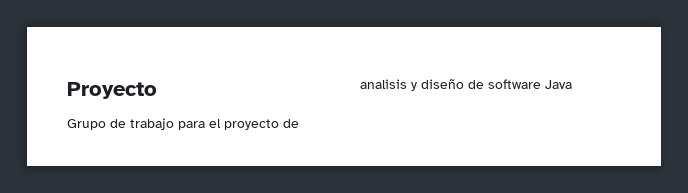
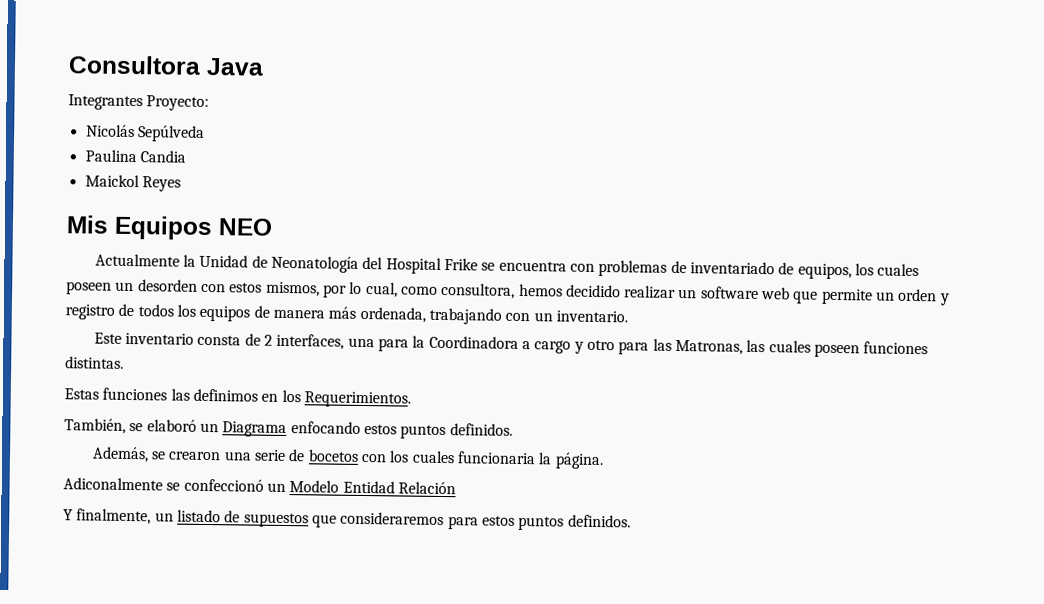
[67,82,157,99] [67,118,299,130] [360,79,572,91] Proyecto // Grupo de trabajo para el proyecto de analisis y diseño de software Java -> [68,55,264,76] [68,94,210,112] [85,124,205,142] [84,149,186,163] [84,174,181,192] [66,215,273,241] [94,253,920,280] [66,279,950,306] [65,303,628,325] [93,332,929,358] [65,356,124,369] [64,387,411,408] [64,418,513,440] [91,446,604,470] [63,477,456,495] [63,508,631,531] Consultora Java // Integrantes Proyecto: // Nicolás Sepúlveda // Paulina Candia // Maickol Reyes // Mis Equipos NEO // Actualmente la Unidad de Neonatología del Hospital Frike se encuentra con problemas de inventariado de equipos, los cuales poseen un desorden con estos mismos, por lo cual, como consultora, hemos decidido realizar un software web que permite un orden y registro de todos los equipos de manera más ordenada, trabajando con un inventario. // Este inventario consta de 2 interfaces, una para la Coordinadora a cargo y otro para las Matronas, las cuales poseen funciones distintas. // Estas funciones las definimos en los Requerimientos. // También, se elaboró un Diagrama enfocando estos puntos definidos. // Además, se crearon una serie de bocetos con los cuales funcionaria la página. // Adiconalmente se confeccionó un Modelo Entidad Relación // Y finalmente, un listado de supuestos que consideraremos para estos puntos definidos.

